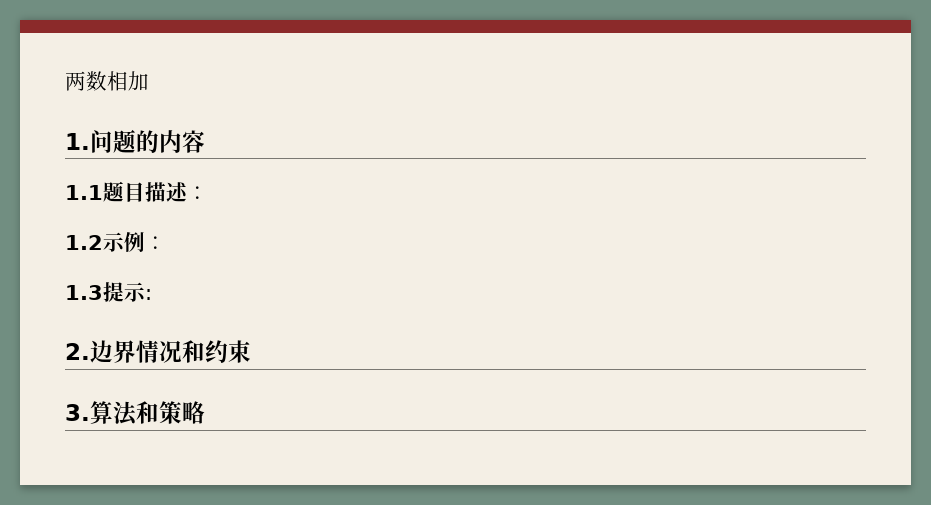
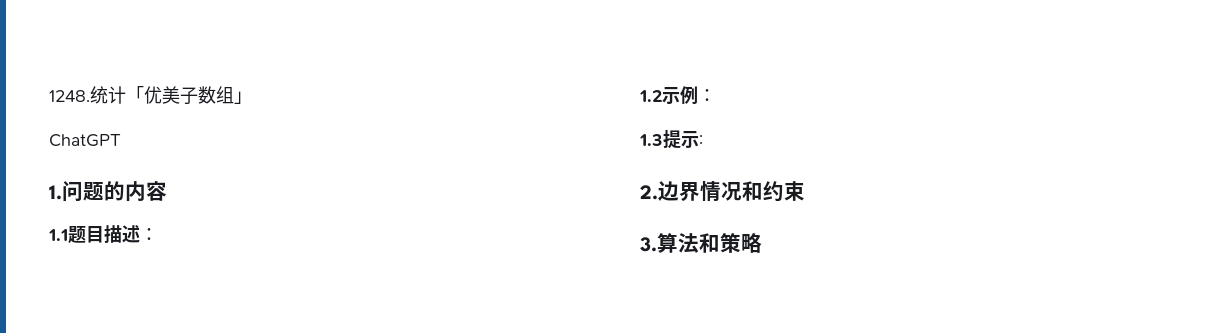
[65,71,149,91] 两数相加 -> [49,86,252,105] [49,134,121,147] 1248.统计「优美子数组」 // ChatGPT

